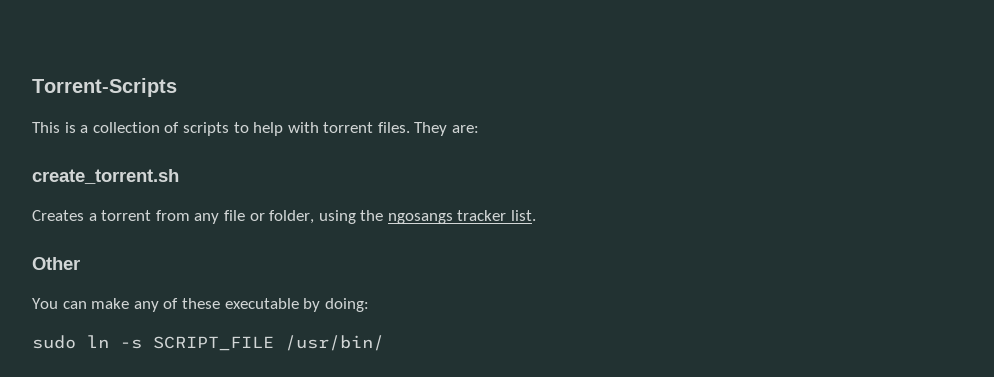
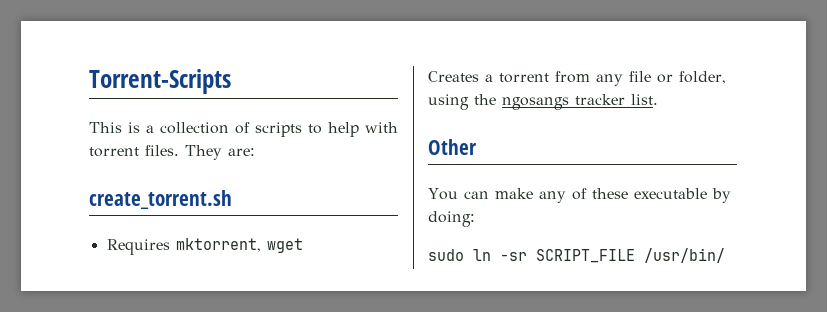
(179, 176) none -> [106,238,303,255] // Requires mktorrent, wget
[120,339,142,349] -s -> [500,252,527,261] -sr

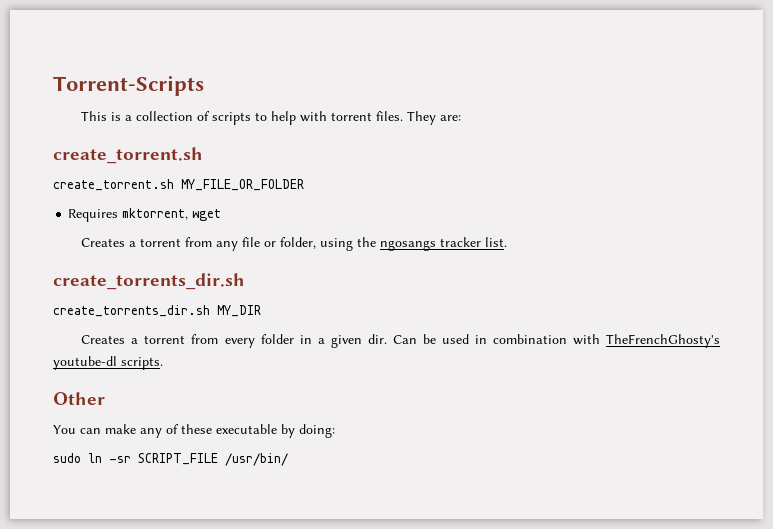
(232, 199) none -> [53,179,304,191] // create_torrent.sh MY_FILE_OR_FOLDER
(658, 99) none -> [53,273,245,290] [53,305,261,317] [81,334,720,348] [53,356,163,370] // create_torrents_dir.sh // create_torrents_dir.sh MY_DIR // Creates a torrent from every folder in a given dir. Can be used in combination with TheFrenchGhosty's youtube-dl scripts.

